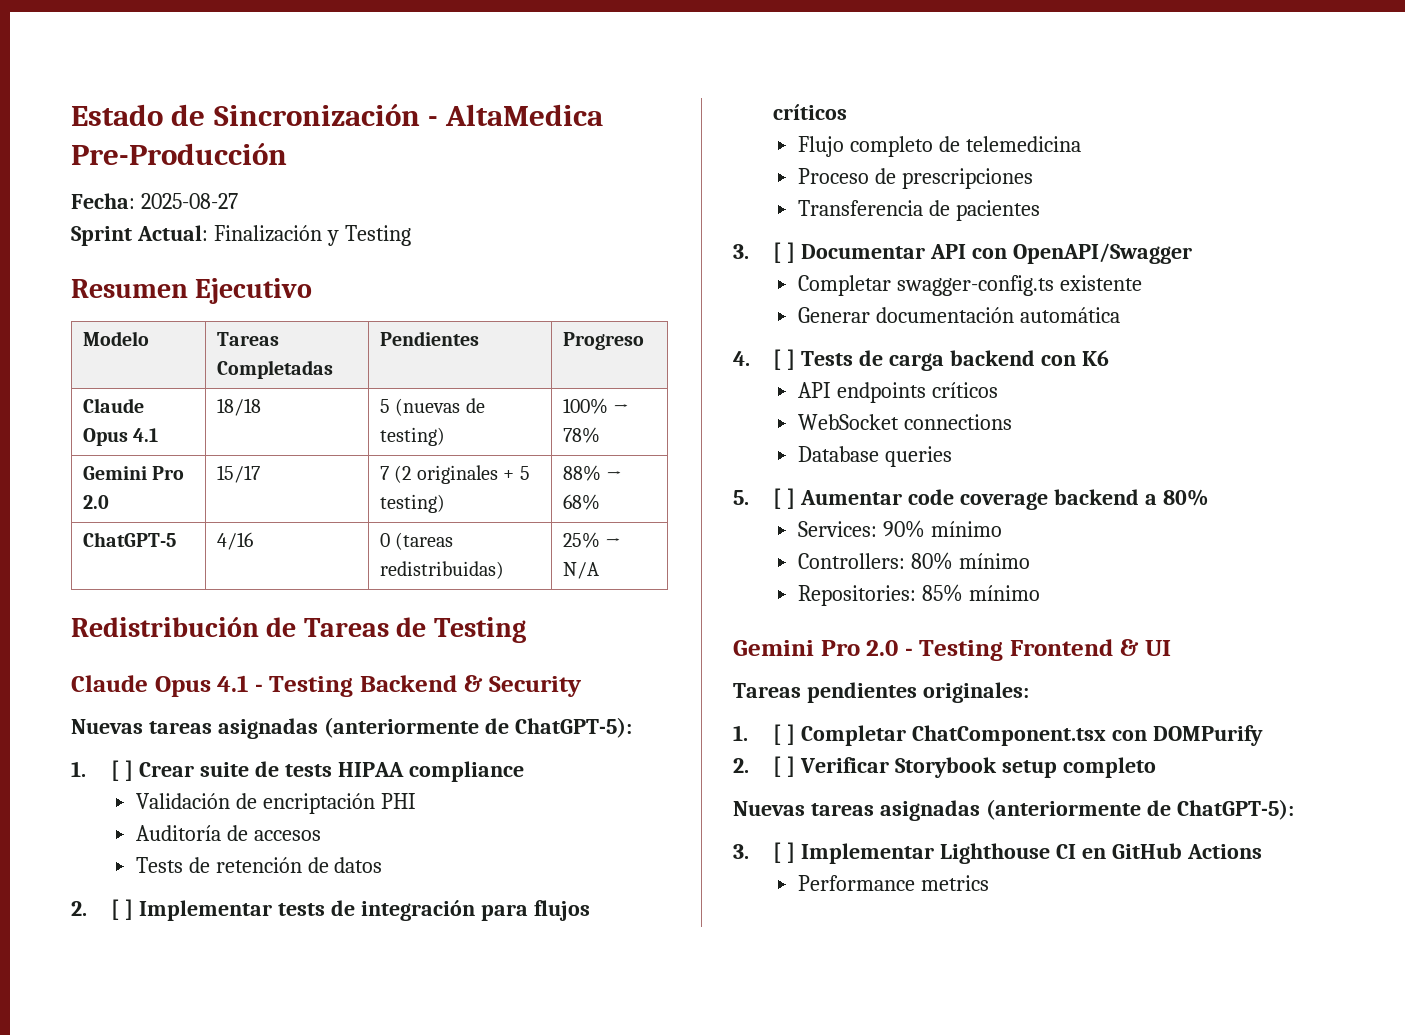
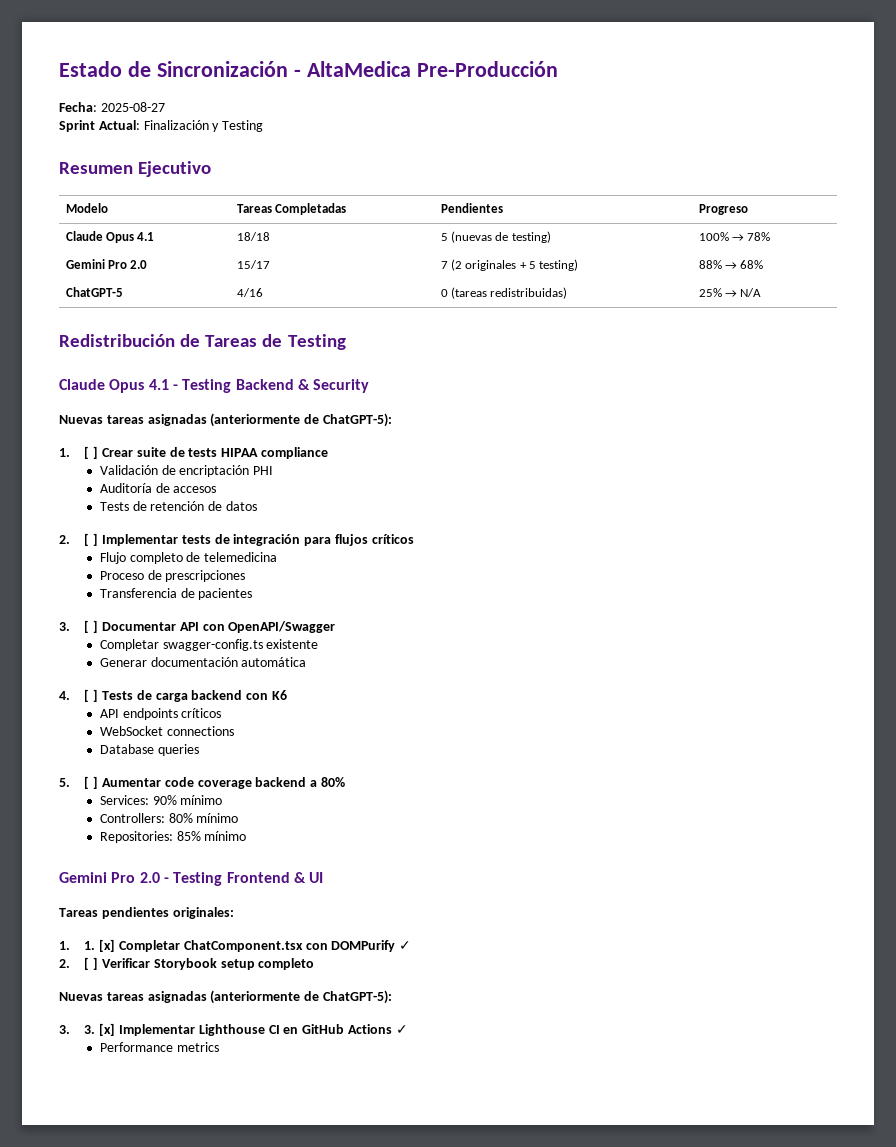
[773,724,796,745] [ ] -> [84,939,116,952] 1. [x]
(1264, 735) none -> [399,941,412,950] ✓
[773,842,796,863] [ ] -> [84,1023,116,1036] 3. [x]
(1263, 851) none -> [395,1025,408,1034] ✓

